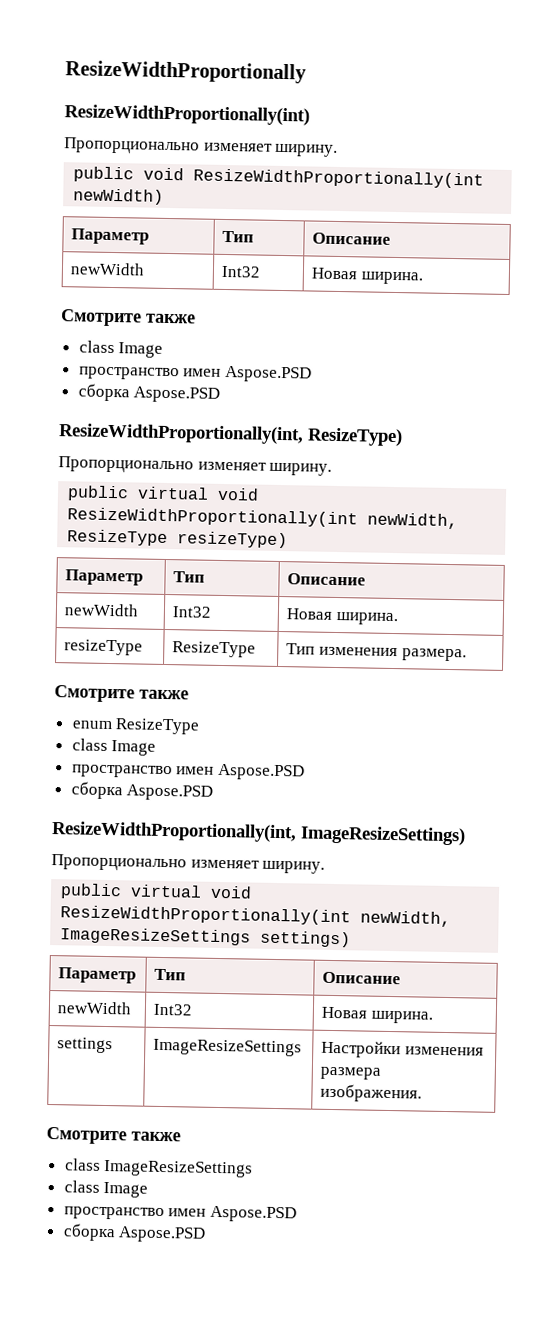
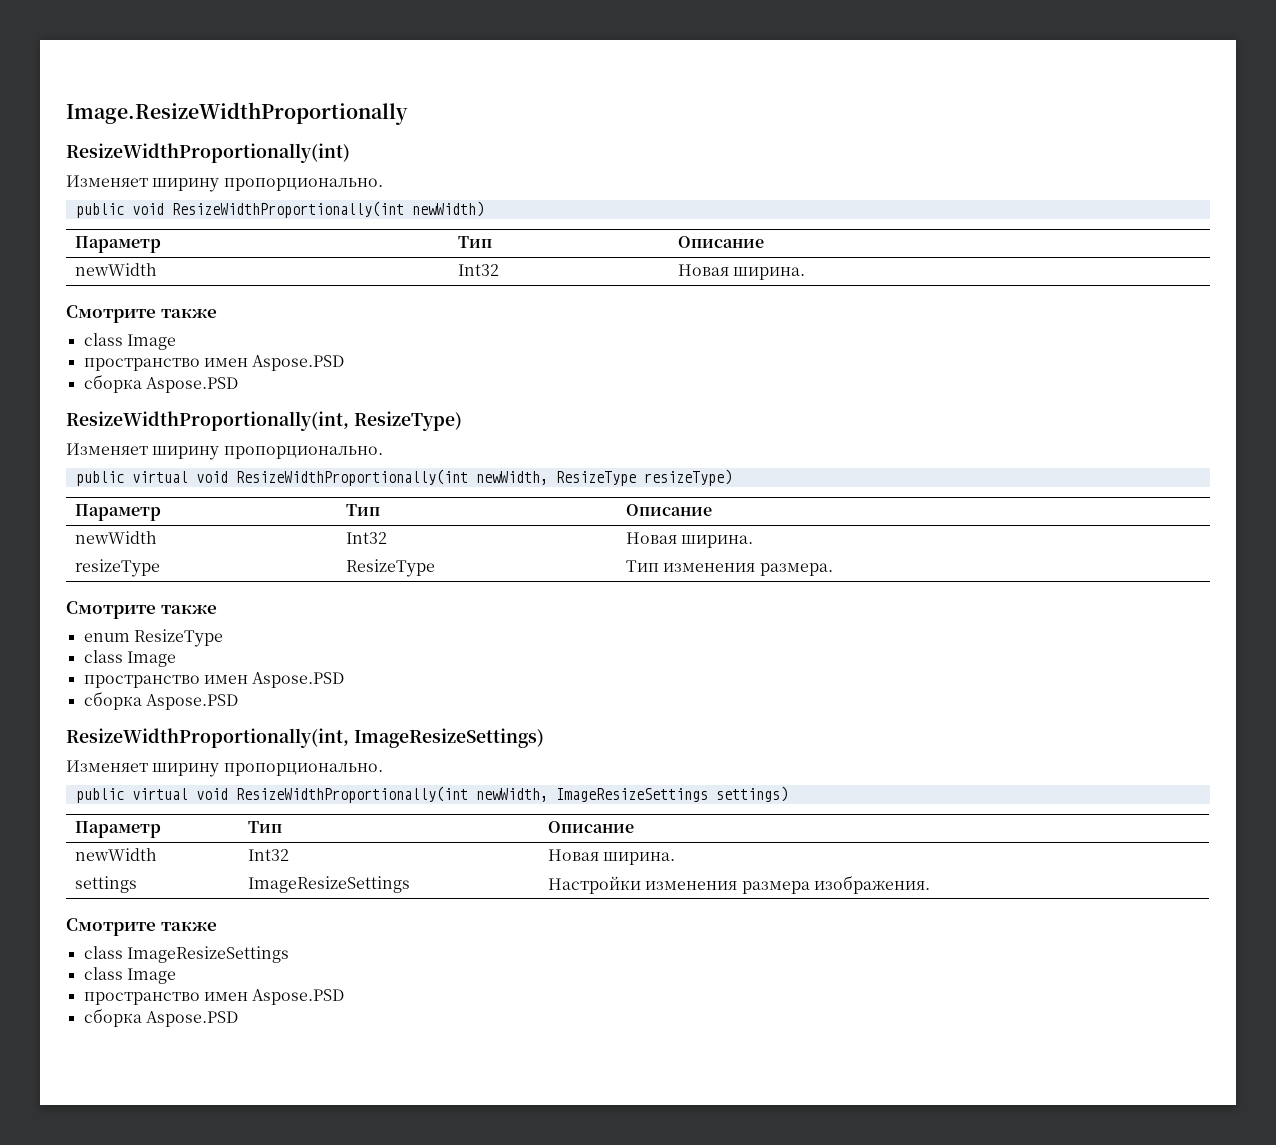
[65,60,307,84] ResizeWidthProportionally -> [66,102,408,125] Image.ResizeWidthProportionally
[64,137,339,157] Пропорционально изменяет ширину. -> [66,175,383,192] Изменяет ширину пропорционально.
[58,456,333,476] Пропорционально изменяет ширину. -> [66,443,383,460] Изменяет ширину пропорционально.
[51,854,326,874] Пропорционально изменяет ширину. -> [66,760,383,777] Изменяет ширину пропорционально.

